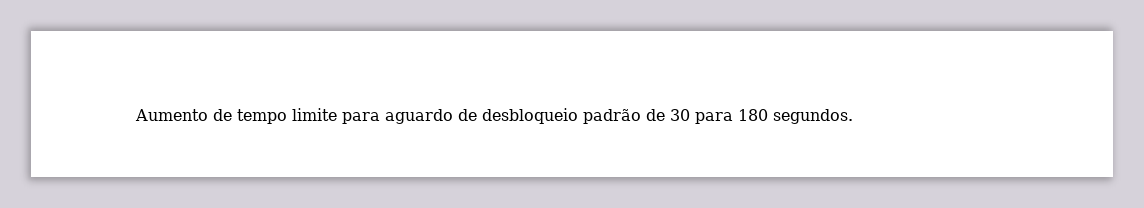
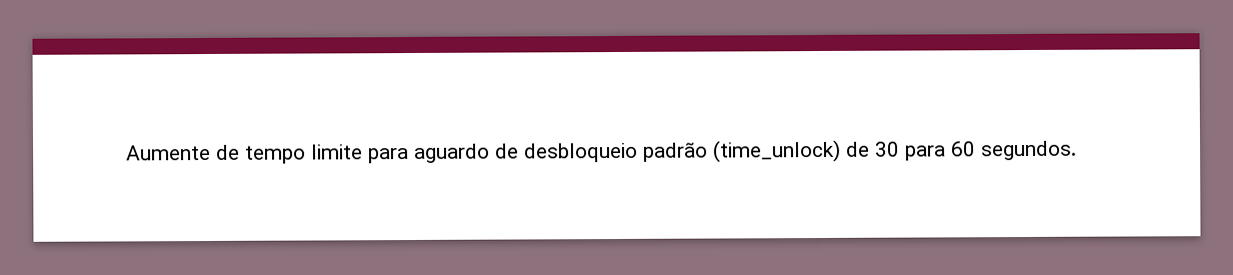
[134,109,208,121] Aumento -> [126,144,211,161] Aumente
(641, 116) none -> [713,139,841,163] (time_unlock)
[737,109,768,121] 180 -> [951,141,976,157] 60

